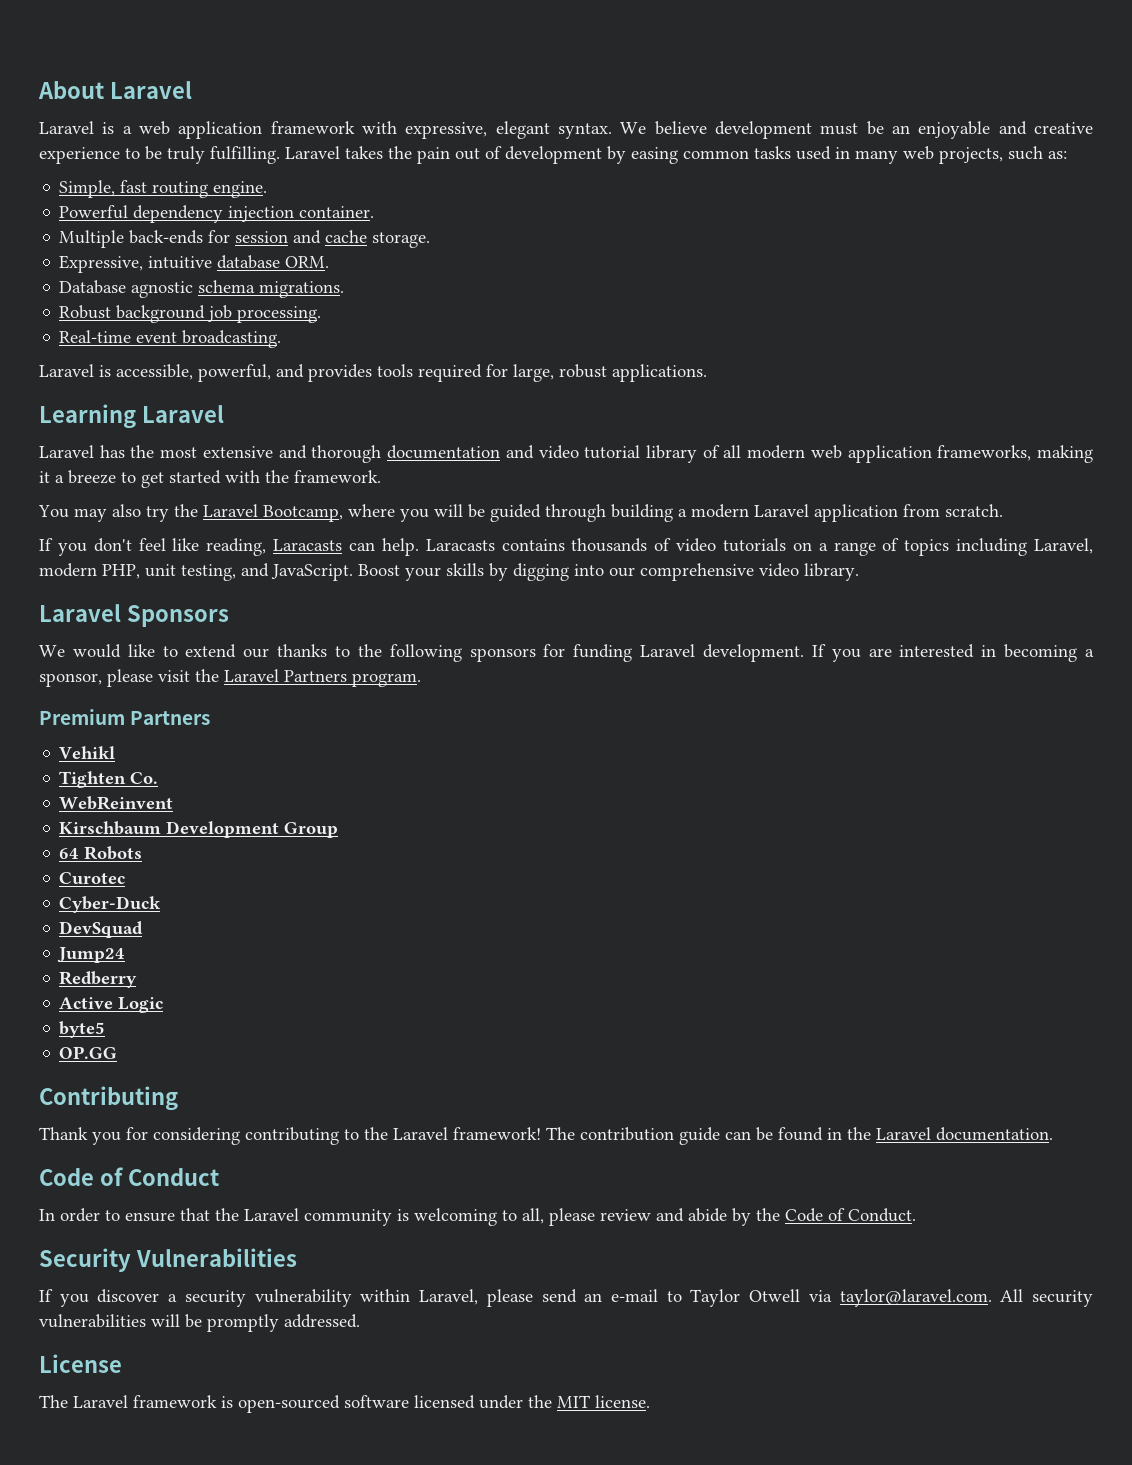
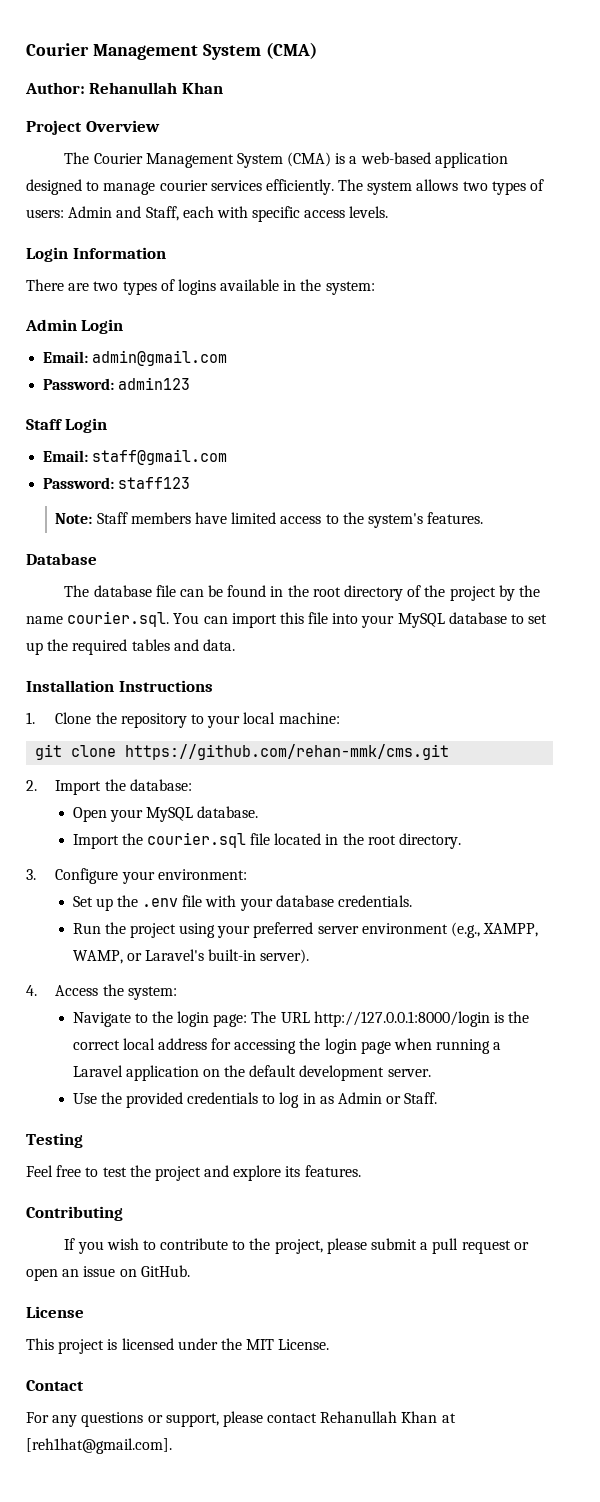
[38,81,192,99] [39,121,1094,139] [39,146,1067,164] [59,180,268,198] [59,205,375,223] [59,230,431,248] [59,255,330,273] [59,280,345,298] [59,305,322,323] [59,330,282,348] [39,364,707,382] [39,404,224,429] [39,445,1093,463] [39,470,381,488] [38,504,1003,522] [39,538,1094,556] [39,563,859,581] [39,604,229,627] [39,644,1095,662] [39,669,421,687] [39,709,211,725] [59,746,116,759] [59,771,159,788] [59,796,174,810] [59,821,339,838] [59,846,143,860] [59,872,126,885] [59,896,162,913] [59,921,144,938] [57,947,126,963] [59,971,138,988] [59,997,164,1013] [59,1021,106,1038] [59,1046,118,1059] [39,1086,178,1111] [39,1127,720,1145] About Laravel // Laravel is a web application framework with expressive, elegant syntax. We believe development must be an enjoyable and creative experience to be truly fulfilling. Laravel takes the pain out of development by easing common tasks used in many web projects, such as: // Simple, fast routing engine. // Powerful dependency injection container. // Multiple back-ends for session and cache storage. // Expressive, intuitive database ORM. // Database agnostic schema migrations. // Robust background job processing. // Real-time event broadcasting. // Laravel is accessible, powerful, and provides tools required for large, robust applications. // Learning Laravel // Laravel has the most extensive and thorough documentation and video tutorial library of all modern web application frameworks, making it a breeze to get started with the framework. // You may also try the Laravel Bootcamp, where you will be guided through building a modern Laravel application from scratch. // If you don't feel like reading, Laracasts can help. Laracasts contains thousands of video tutorials on a range of topics including Laravel, modern PHP, unit testing, and JavaScript. Boost your skills by digging into our comprehensive video library. // Laravel Sponsors // We would like to extend our thanks to the following sponsors for funding Laravel development. If you are interested in becoming a sponsor, please visit the Laravel Partners program. // Premium Partners // Vehikl // Tighten Co. // WebReinvent // Kirschbaum Development Group // 64 Robots // Curotec // Cyber-Duck // DevSquad // Jump24 // Redberry // Active Logic // byte5 // OP.GG // Contributing // Thank you for considering contributing to the Laravel framework! The contribution guide -> [26,42,317,60] [25,82,223,94] [26,120,160,135] [64,152,508,168] [26,179,545,195] [26,206,389,222] [26,247,166,262] [26,279,375,295] [25,319,124,334] [43,350,228,366] [43,377,191,390] [26,418,108,433] [43,449,228,465] [43,477,191,489] [55,512,484,528] [26,553,97,565] [64,585,176,597] Courier Management System (CMA) // Author: Rehanullah Khan // Project Overview // The Courier Management System (CMA) is a web-based application designed to manage courier services efficiently. The system allows two types of users: Admin and Staff, each with specific access levels. // Login Information // There are two types of logins available in the system: // Admin Login // Email: admin@gmail.com // Password: admin123 // Staff Login // Email: staff@gmail.com // Password: staff123 // Note: Staff members have limited access to the system's features. // Database // The database file
[876,1127,1053,1141] [39,1167,219,1186] [39,1208,916,1226] [39,1248,297,1272] [39,1289,1093,1307] [39,1314,360,1332] [39,1354,122,1373] [39,1395,650,1413] Laravel documentation. // Code of Conduct // In order to ensure that the Laravel community is welcoming to all, please review and abide by the Code of Conduct. // Security Vulnerabilities // If you discover a security vulnerability within Laravel, please send an e-mail to Taylor Otwell via taylor@laravel.com. All security vulnerabilities will be promptly addressed. // License // The Laravel framework is open-sourced software licensed under the MIT license. -> [312,585,540,601] [26,611,548,628] [26,639,235,655] [26,680,213,692] [26,712,340,728] [35,744,450,760] [26,779,192,795] [72,806,259,822] [72,832,462,849] [26,868,247,884] [72,895,413,911] [72,922,539,938] [72,949,310,964] [26,984,177,1000] [72,1011,530,1027] [72,1038,502,1054] [72,1065,431,1081] [72,1092,438,1108] [26,1133,83,1148] [26,1165,361,1181] [26,1206,123,1221] [64,1238,529,1254] [26,1265,190,1281] [26,1306,84,1318] [26,1338,330,1354] [26,1380,84,1391] [26,1411,456,1427] [26,1438,172,1454] root directory of the project by the name courier.sql. You can import this file into your MySQL database to set up the required tables and data. // Installation Instructions // 1. Clone the repository to your local machine: // git clone https://github.com/rehan-mmk/cms.git // 2. Import the database: // Open your MySQL database. // Import the courier.sql file located in the root directory. // 3. Configure your environment: // Set up the .env file with your database credentials. // Run the project using your preferred server environment (e.g., XAMPP, WAMP, or Laravel's built-in server). // 4. Access the system: // Navigate to the login page: The URL http://127.0.0.1:8000/login is the correct local address for accessing the login page when running a Laravel application on the default development server. // Use the provided credentials to log in as Admin or Staff. // Testing // Feel free to test the project and explore its features. // Contributing // If you wish to contribute to the project, please submit a pull request or open an issue on GitHub. // License // This project is licensed under the MIT License. // Contact // For any questions or support, please contact Rehanullah Khan at [reh1hat@gmail.com].

